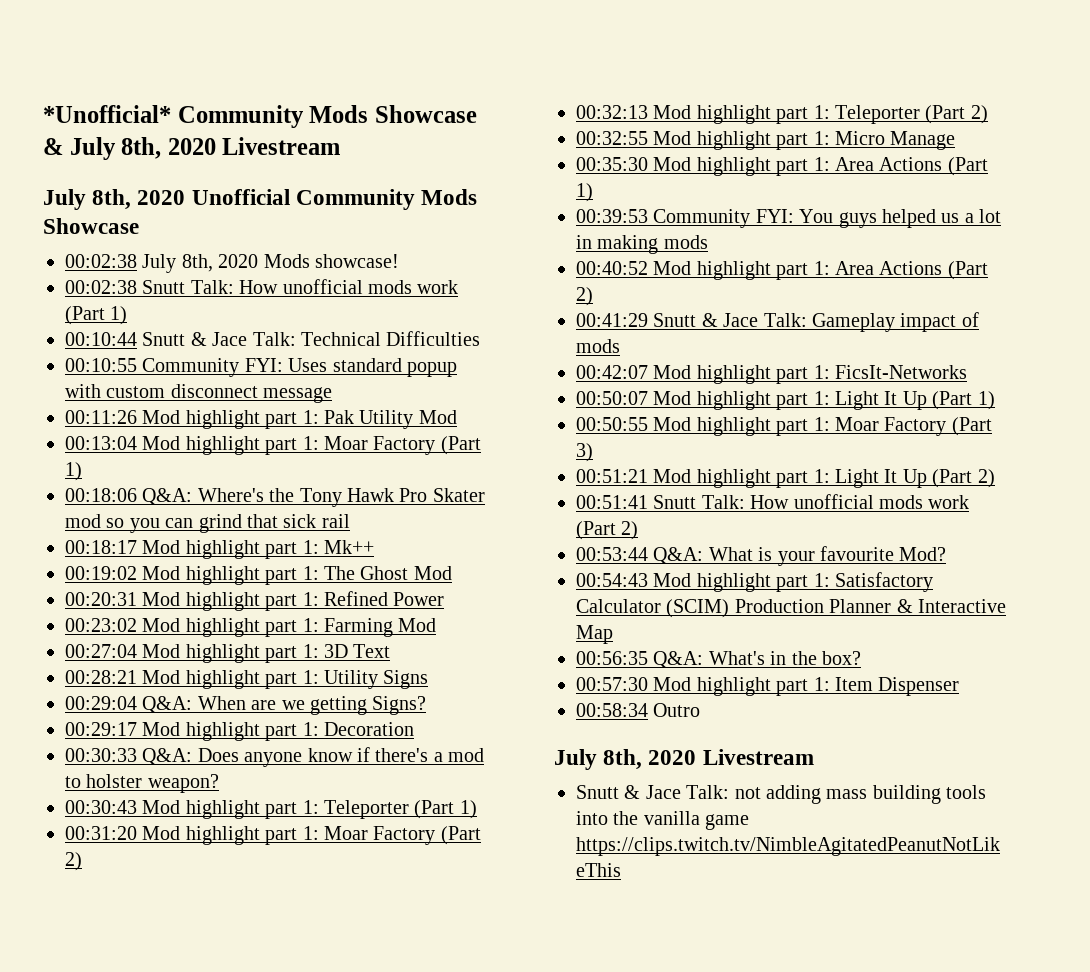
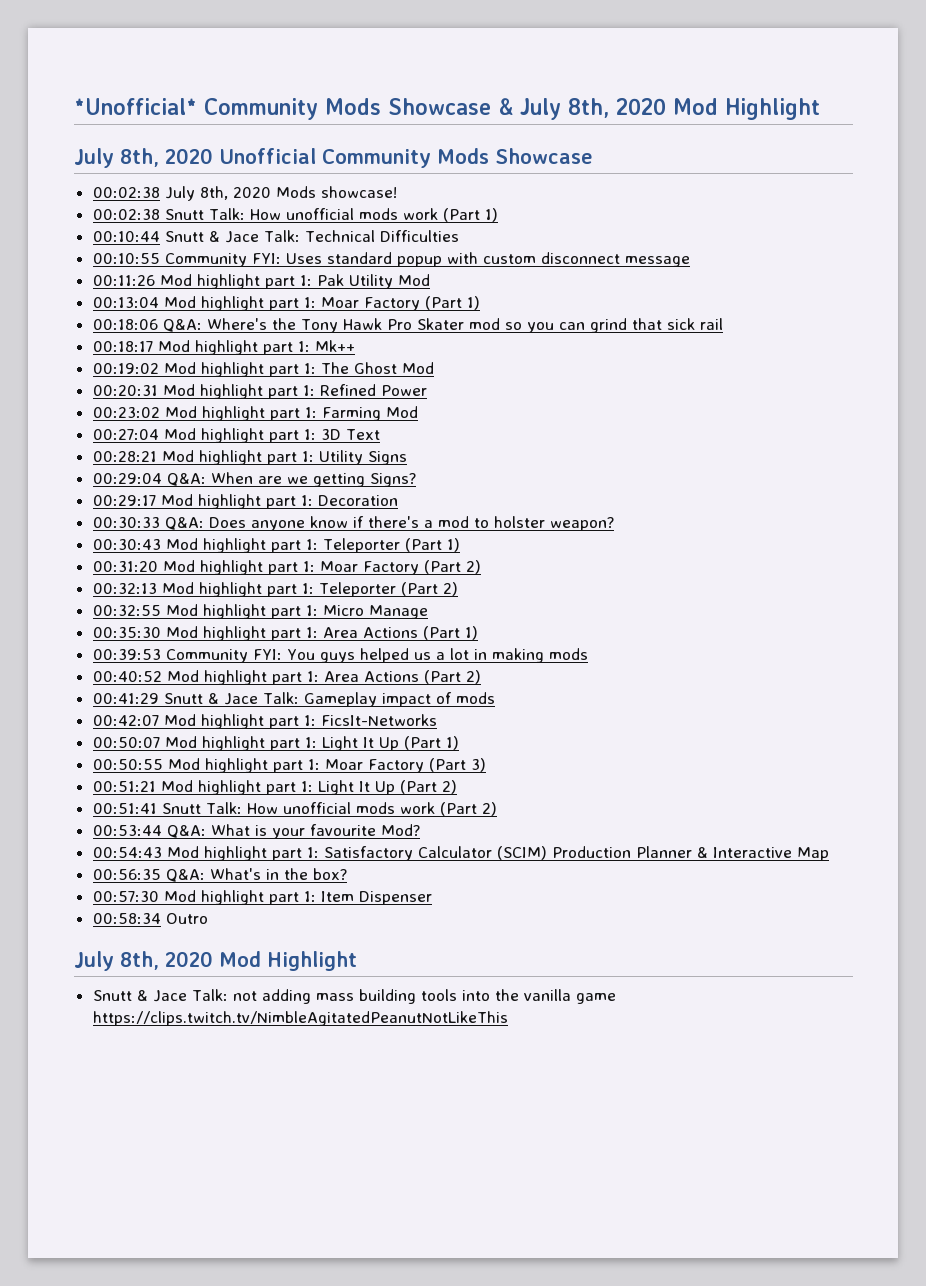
[222,137,341,155] Livestream -> [673,98,820,120] Mod Highlight
[702,749,814,765] Livestream -> [219,951,357,971] Mod Highlight

